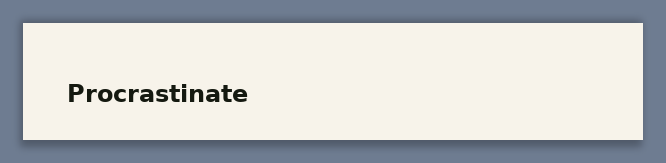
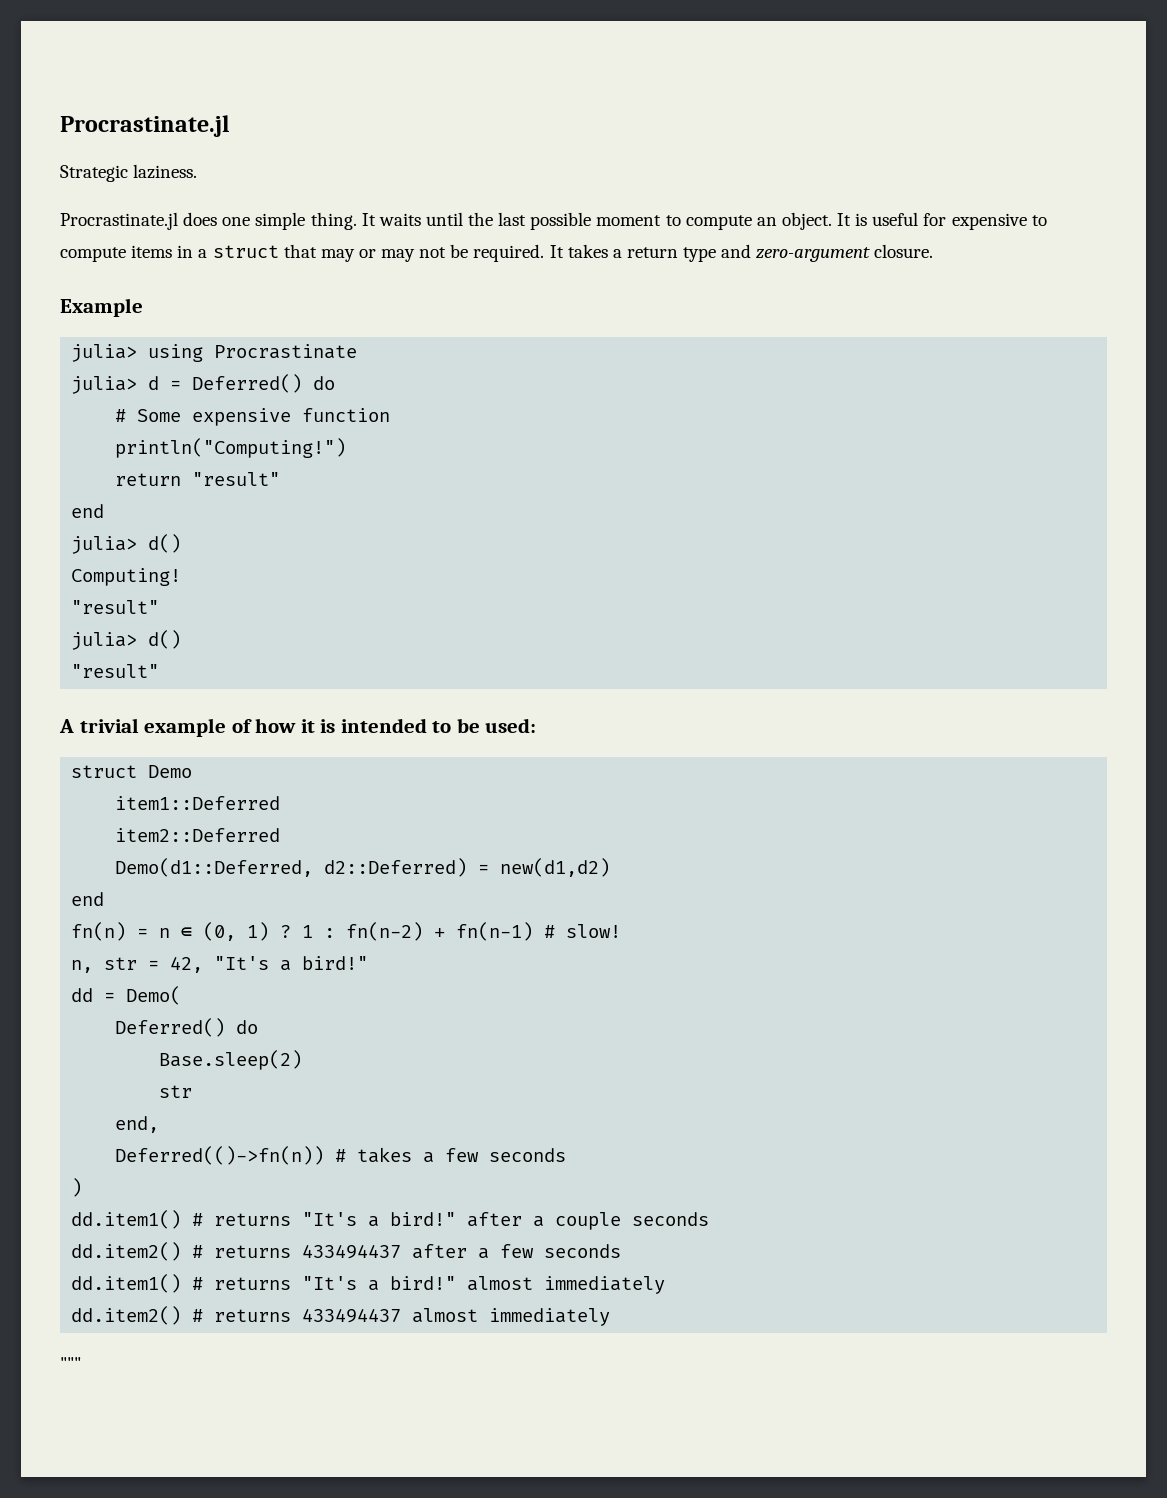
[67,84,248,102] Procrastinate -> [60,115,229,137] [60,164,198,182] [60,212,1047,230] [60,244,934,262] [60,298,143,317] [71,344,358,362] [71,374,336,394] [115,408,391,426] [115,438,347,458] [115,472,281,486] [71,504,105,518] [71,534,182,554] [71,568,182,586] [71,600,160,614] [71,630,182,650] [71,664,160,678] [59,718,537,737] [71,765,193,778] [115,796,281,810] [115,828,281,842] [115,858,611,877] [71,892,105,906] [71,922,622,941] [71,956,369,973] [71,986,182,1005] [115,1018,259,1037] [159,1050,303,1070] [159,1085,193,1098] [115,1116,160,1133] [115,1146,567,1165] [71,1178,83,1197] [71,1210,710,1230] [71,1242,622,1261] [71,1274,666,1294] [71,1306,611,1326] [60,1357,81,1370] Procrastinate.jl // Strategic laziness. // Procrastinate.jl does one simple thing. It waits until the last possible moment to compute an object. It is useful for expensive to compute items in a struct that may or may not be required. It takes a return type and zero-argument closure. // Example // julia> using Procrastinate // julia> d = Deferred() do // # Some expensive function // println("Computing!") // return "result" // end // julia> d() // Computing! // "result" // julia> d() // "result" // A trivial example of how it is intended to be used: // struct Demo // item1::Deferred // item2::Deferred // Demo(d1::Deferred, d2::Deferred) = new(d1,d2) // end // fn(n) = n ∈ (0, 1) ? 1 : fn(n-2) + fn(n-1) # slow! // n, str = 42, "It's a bird!" // dd = Demo( // Deferred() do // Base.sleep(2) // str // end, // Deferred(()->fn(n)) # takes a few seconds // ) // dd.item1() # returns "It's a bird!" after a couple seconds // dd.item2() # returns 433494437 after a few seconds // dd.item1() # returns "It's a bird!" almost immediately // dd.item2() # returns 433494437 almost immediately // """

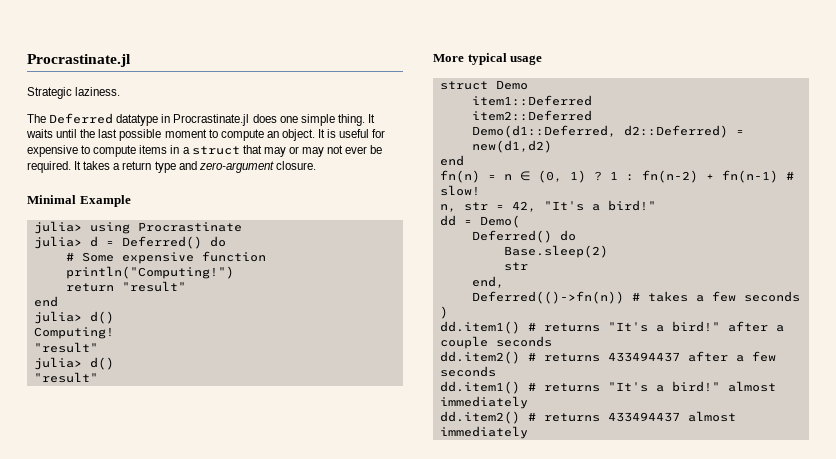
(198, 171) none -> [27,113,171,126] The Deferred datatype in
(447, 252) none -> [345,146,368,154] ever
(934, 251) none -> [27,195,76,204] Minimal
[59,718,537,737] A trivial example of how it is intended to be used: -> [433,53,543,65] More typical usage
[60,1357,81,1370] // """ -> (528, 432) none

